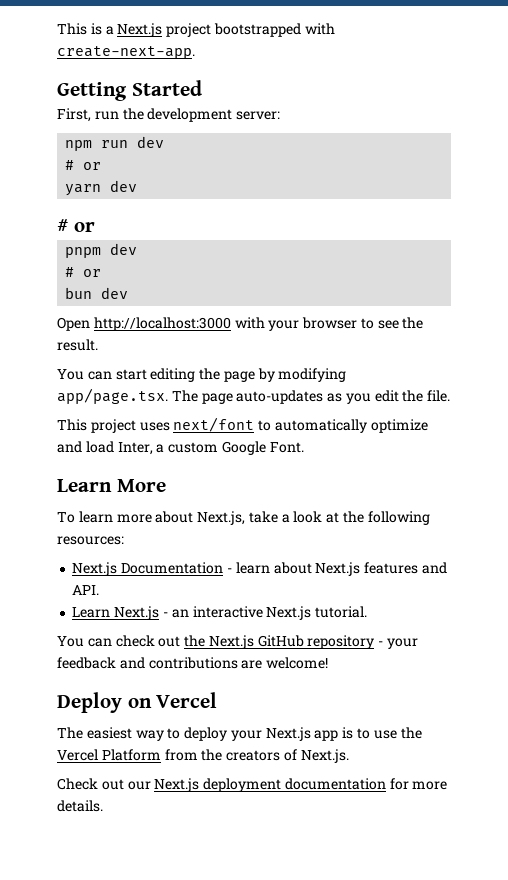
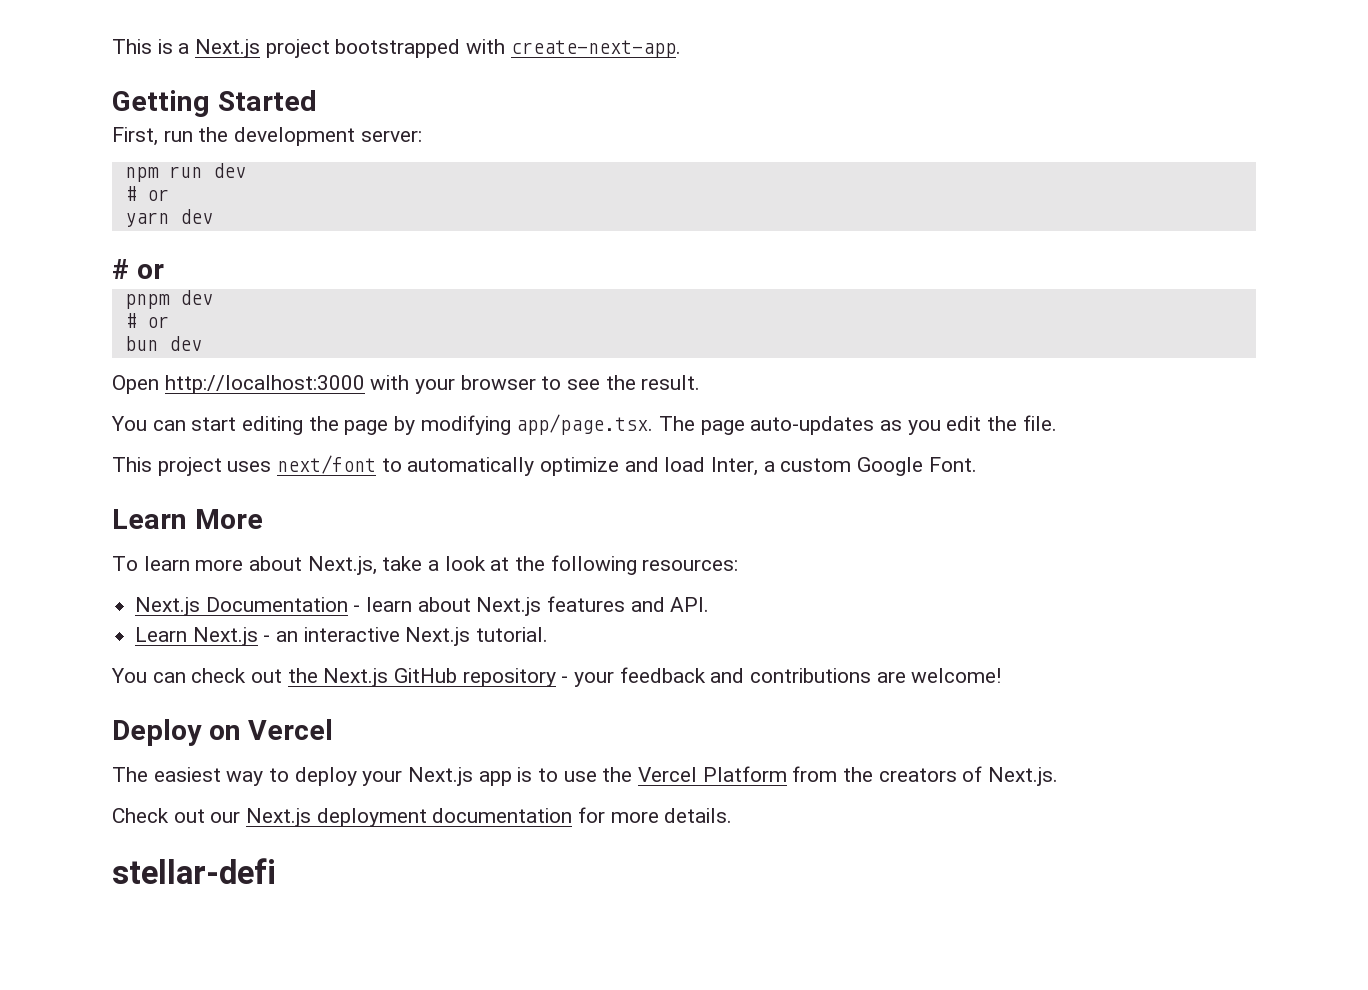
(103, 806) none -> [112,858,276,884] // stellar-defi

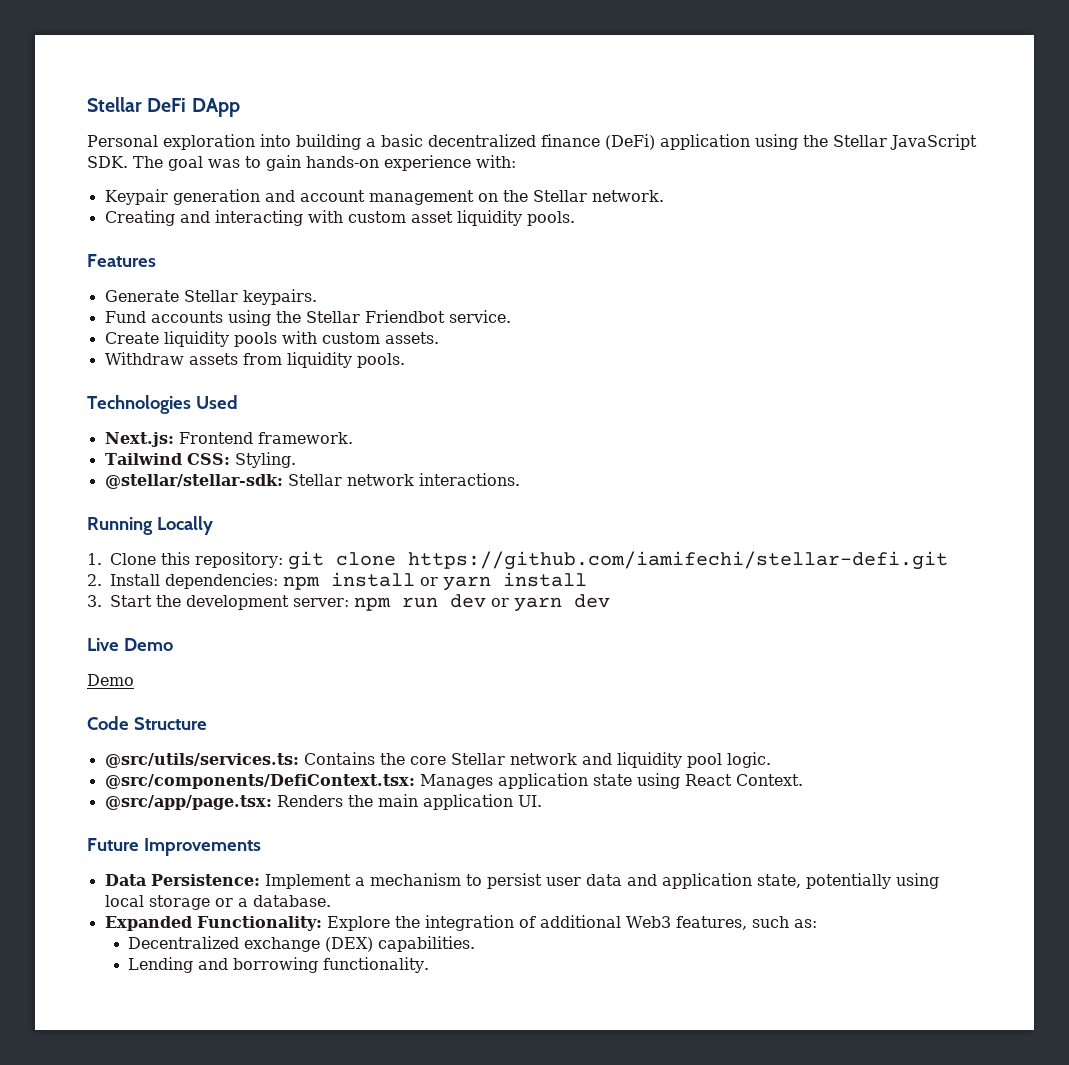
[112,39,681,58] [112,90,317,117] [112,127,193,146] This is a Next.js project bootstrapped with create-next-app. // Getting Started // First, run -> [87,97,240,117] [87,134,977,150] [87,155,516,171] [104,189,664,205] [104,210,575,226] [87,254,156,267] [104,289,317,305] [104,310,511,326] [104,331,439,347] [104,352,405,368] [87,395,238,414] [104,432,353,447] [104,452,296,468] [104,473,520,489] [87,516,213,535] [87,551,949,570] [87,572,588,591] [87,595,153,607] Stellar DeFi DApp // Personal exploration into building a basic decentralized finance (DeFi) application using the Stellar JavaScript SDK. The goal was to gain hands-on experience with: // Keypair generation and account management on the Stellar network. // Creating and interacting with custom asset liquidity pools. // Features // Generate Stellar keypairs. // Fund accounts using the Stellar Friendbot service. // Create liquidity pools with custom assets. // Withdraw assets from liquidity pools. // Technologies Used // Next.js: Frontend framework. // Tailwind CSS: Styling. // @stellar/stellar-sdk: Stellar network interactions. // Running Locally // 1. Clone this repository: git clone https://github.com/iamifechi/stellar-defi.git // 2. Install dependencies: npm install or yarn install // 3. Start
(422, 136) // -> (350, 602) none
[124,186,169,201] // # or // -> [491,598,510,607] or
[112,259,164,279] [124,290,213,309] [124,313,169,328] [124,336,202,351] [112,375,701,394] [111,414,1057,435] [112,455,977,476] [112,509,263,529] [112,555,739,575] [135,596,710,616] [135,627,549,646] [111,667,1002,687] [112,719,334,746] [112,766,1059,786] [112,807,733,827] [112,858,276,884] # or // pnpm dev // # or // bun dev // Open http://localhost:3000 with your browser to see the result. // You can start editing the page by modifying app/page.tsx. The page auto-updates as you edit the file. // This project uses next/font to automatically optimize and load Inter, a custom Google Font. // Learn More // To learn more about Next.js, take a look at the following resources: // Next.js Documentation - learn about Next.js features and API. // Learn Next.js - an interactive Next.js tutorial. // You can check out the Next.js GitHub repository - your feedback and contributions are welcome! // Deploy on Vercel // The easiest way to deploy your Next.js app is to use the Vercel Platform from the creators of Next.js. // Check out our Next.js deployment documentation for more details. // stellar-defi -> [87,638,173,651] [87,674,134,686] [87,716,207,730] [104,752,771,768] [104,773,803,789] [104,794,542,810] [87,838,261,856] [104,873,939,889] [104,895,331,910] [104,915,817,931] [127,936,475,952] [127,957,429,973] Live Demo // Demo // Code Structure // @src/utils/services.ts: Contains the core Stellar network and liquidity pool logic. // @src/components/DefiContext.tsx: Manages application state using React Context. // @src/app/page.tsx: Renders the main application UI. // Future Improvements // Data Persistence: Implement a mechanism to persist user data and application state, potentially using local storage or a database. // Expanded Functionality: Explore the integration of additional Web3 features, such as: // Decentralized exchange (DEX) capabilities. // Lending and borrowing functionality.

